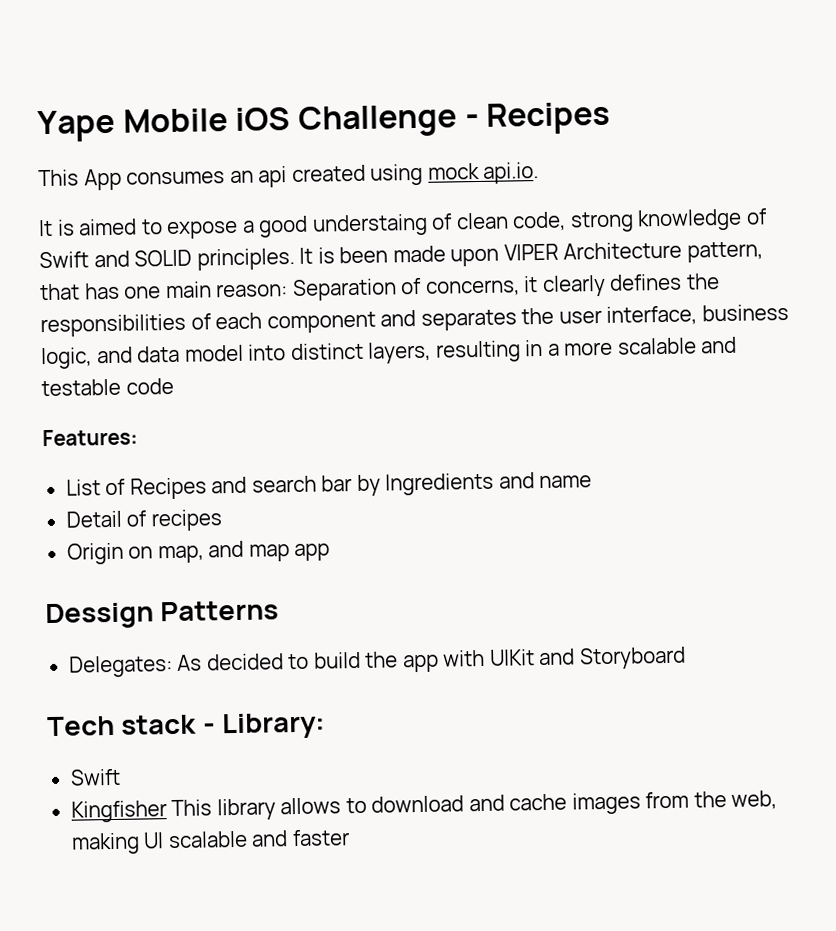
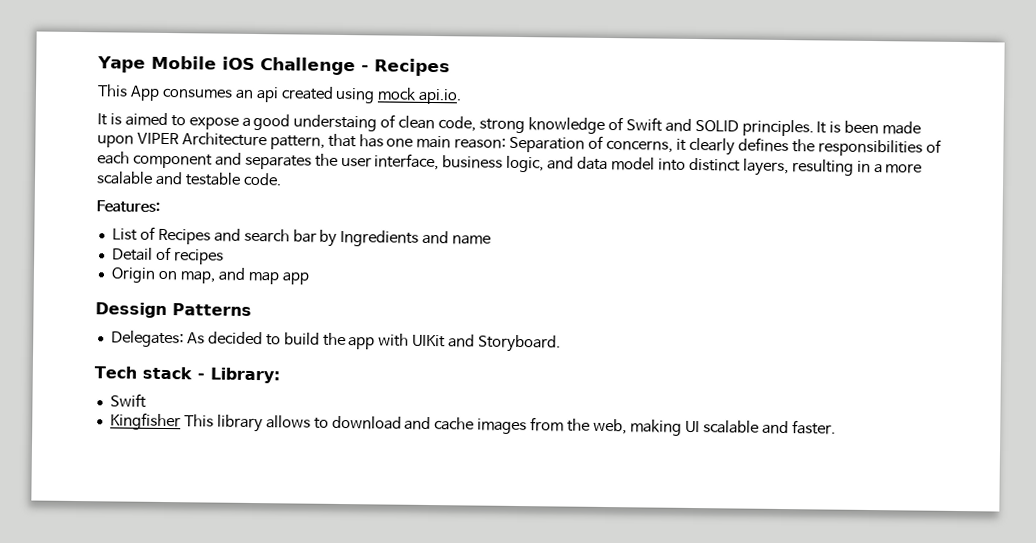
[125,377,174,395] code -> [242,172,282,186] code.
[578,646,686,670] Storyboard -> [478,334,562,353] Storyboard.
[291,829,350,847] faster -> [791,420,836,435] faster.

